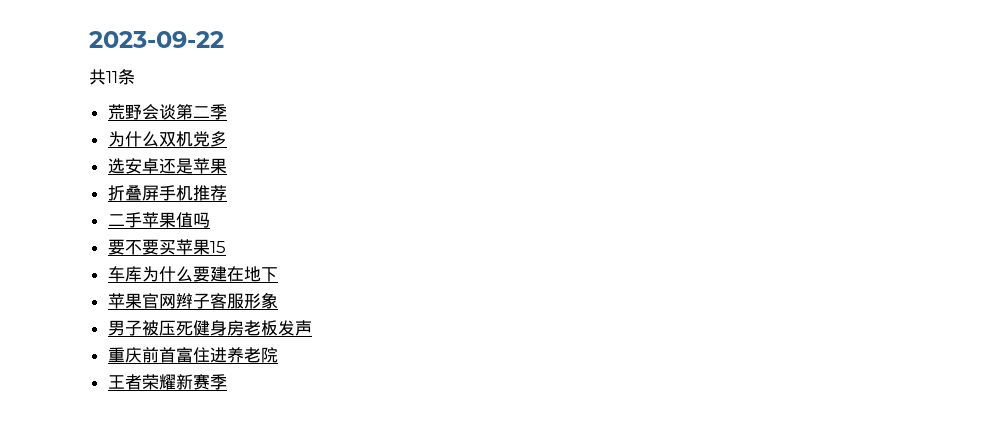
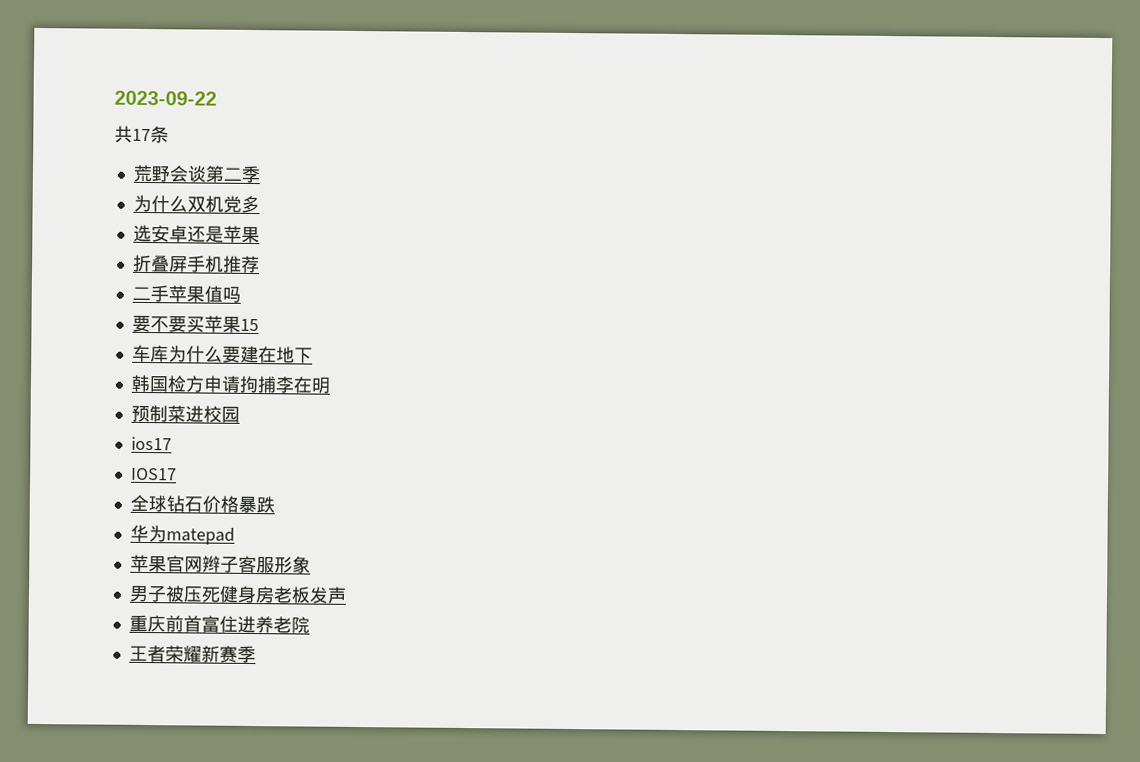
[106,71,118,83] 11 -> [132,128,151,142] 17
(278, 274) none -> [130,374,331,394] [130,405,240,423] [130,436,172,451] [130,467,177,481] [129,494,275,514] [129,524,235,545] // 韩国检方申请拘捕李在明 // 预制菜进校园 // ios17 // IOS17 // 全球钻石价格暴跌 // 华为matepad

